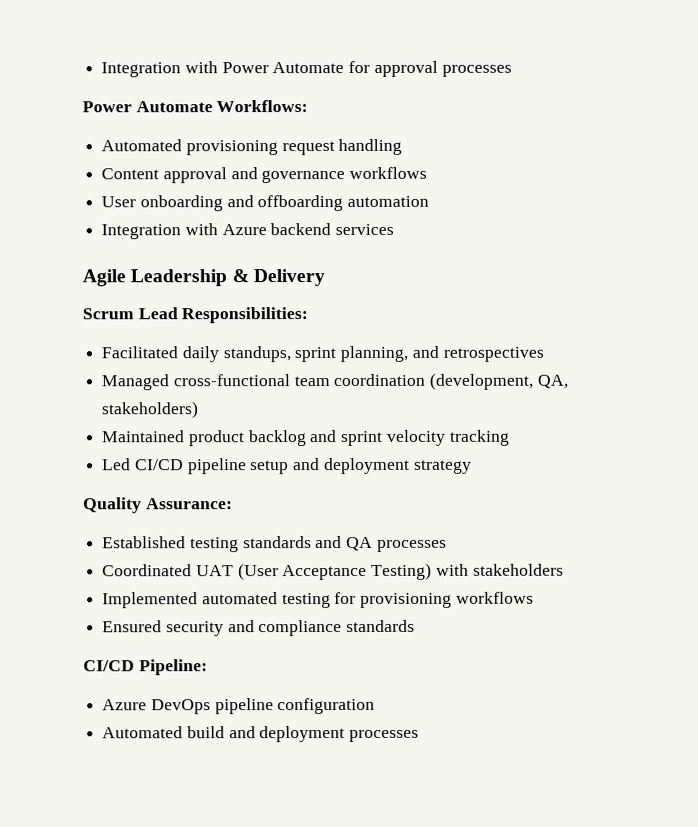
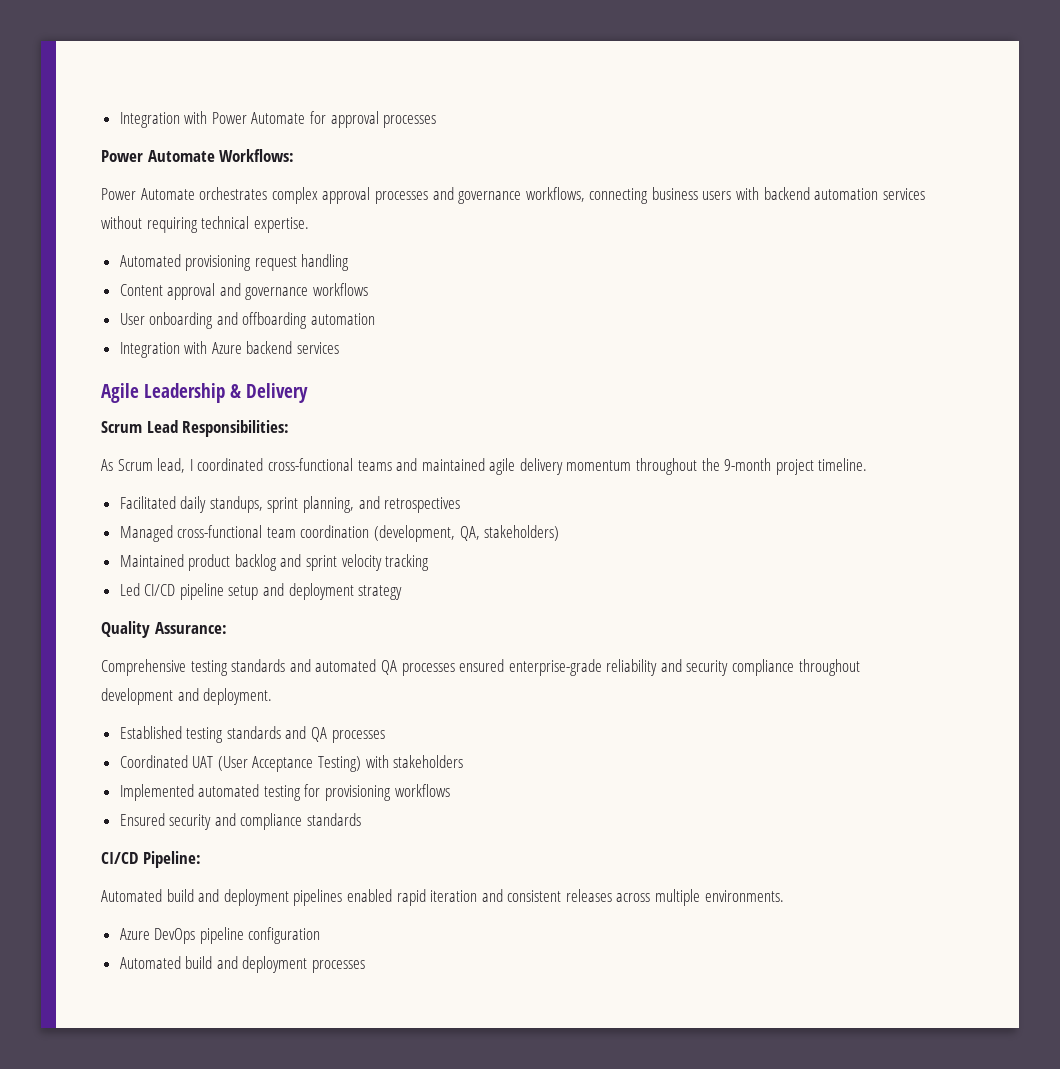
(309, 106) none -> [101,187,925,204] [101,216,309,233] // Power Automate orchestrates complex approval processes and governance workflows, connecting business users with backend automation services without requiring technical expertise.
(309, 315) none -> [101,458,868,475] // As Scrum lead, I coordinated cross-functional teams and maintained agile delivery momentum throughout the 9-month project timeline.
(233, 504) none -> [101,659,860,676] [101,688,273,705] // Comprehensive testing standards and automated QA processes ensured enterprise-grade reliability and security compliance throughout development and deployment.
(208, 667) none -> [101,889,784,906] // Automated build and deployment pipelines enabled rapid iteration and consistent releases across multiple environments.

